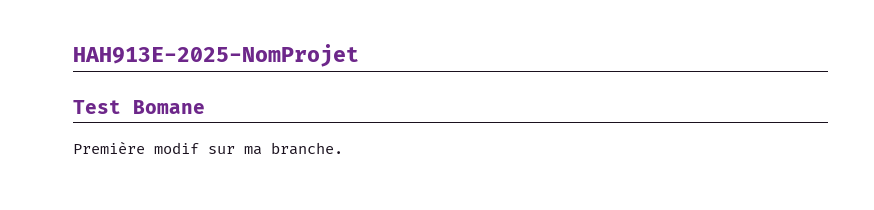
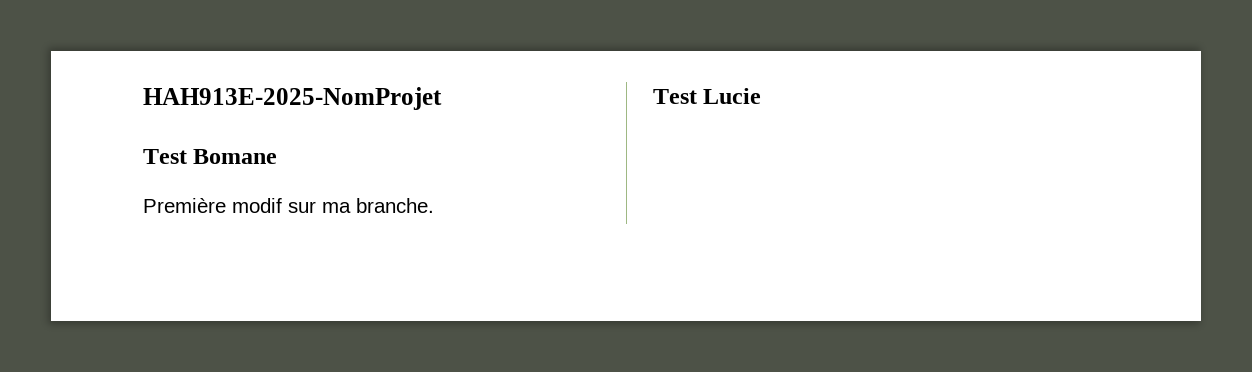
(343, 148) none -> [653,88,762,104] // Test Lucie

